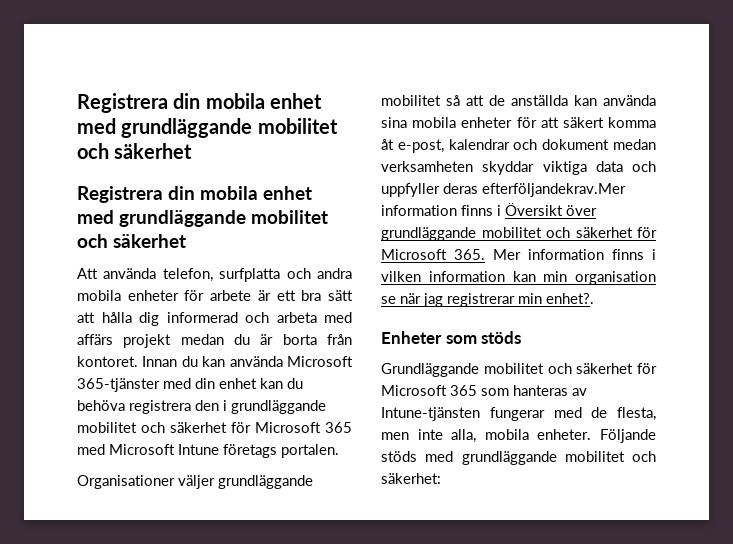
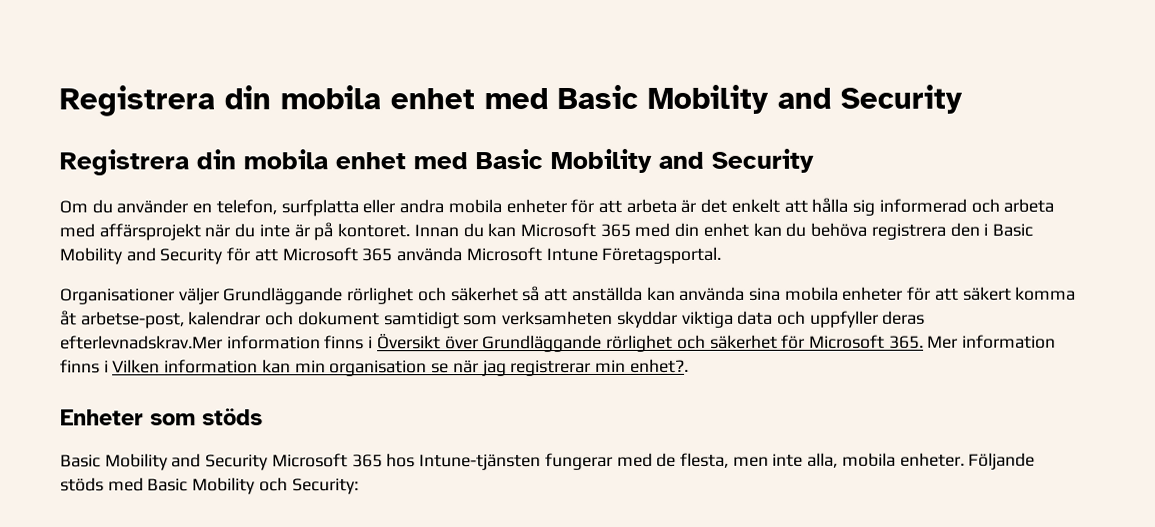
[77,93,322,113] [77,118,338,138] [77,143,193,159] [77,186,312,203] [77,210,328,227] [77,234,186,248] [77,268,157,279] Registrera din mobila enhet med grundläggande mobilitet och säkerhet // Registrera din mobila enhet med grundläggande mobilitet och säkerhet // Att använda -> [59,84,963,117] [59,148,814,176] [59,199,213,214] Registrera din mobila enhet med Basic Mobility and Security // Registrera din mobila enhet med Basic Mobility and Security // Om du använder en
[286,268,311,279] och -> [362,199,396,214] eller
[210,290,353,301] arbete är ett bra sätt -> [597,198,780,213] att arbeta är det enkelt
[139,312,159,326] dig -> [852,199,876,216] sig
[77,334,352,348] affärs projekt medan du är borta från -> [98,222,334,241] affärsprojekt när du inte är på
[229,356,353,367] [77,378,160,392] använda Microsoft 365-tjänster -> [519,222,631,238] Microsoft 365
[231,400,326,414] [77,422,352,433] [77,444,105,455] grundläggande mobilitet och säkerhet för Microsoft 365 med -> [991,223,1033,237] [59,247,463,265] Basic Mobility and Security för att Microsoft 365 använda
[223,444,339,458] företags portalen. -> [601,246,723,264] Företagsportal.
[218,475,313,489] [381,95,441,106] grundläggande mobilitet -> [223,287,519,305] Grundläggande rörlighet och säkerhet
[489,95,505,106] de -> (569, 295) none
[397,139,444,153] e-post, -> [80,311,185,329] arbetse-post,
[613,139,656,150] medan -> [383,311,499,329] samtidigt som
[482,183,626,197] efterföljandekrav.Mer -> [60,335,223,350] efterlevnadskrav.Mer
[381,227,542,241] grundläggande mobilitet -> [482,334,674,353] Grundläggande rörlighet
[381,271,421,282] vilken -> [112,359,161,374] Vilken
[381,363,657,377] [381,385,587,396] Grundläggande mobilitet och säkerhet för Microsoft 365 som hanteras av -> [60,453,416,471] Basic Mobility and Security Microsoft 365 hos
[461,451,656,465] [381,473,441,484] grundläggande mobilitet och säkerhet: -> [147,477,359,495] Basic Mobility och Security:

